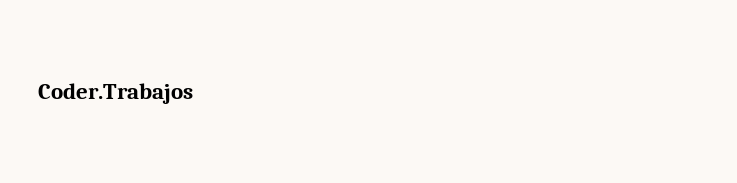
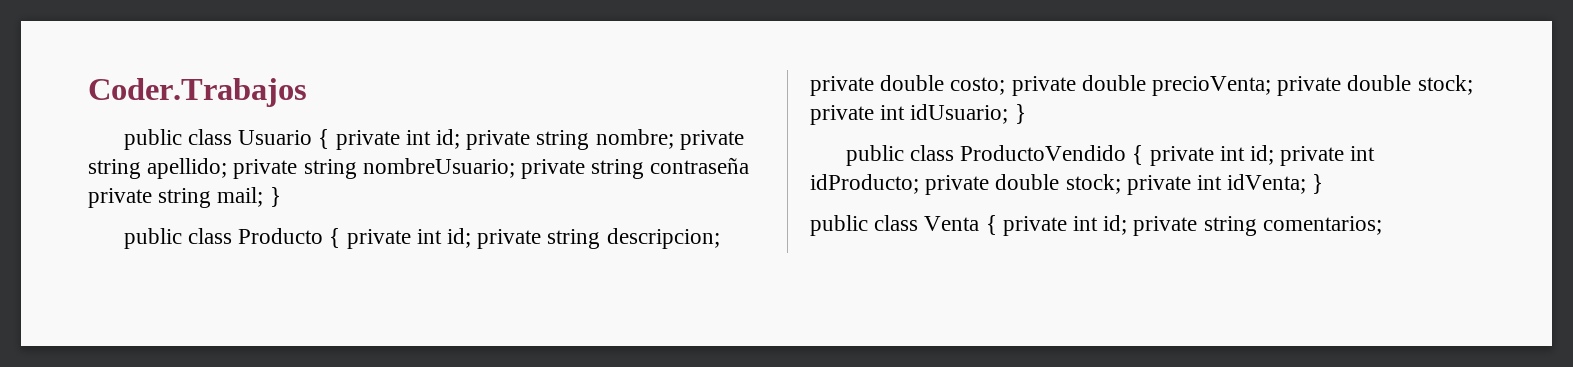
(193, 93) none -> [123,129,744,150] [88,157,750,179] [88,187,281,208] [123,228,720,249] [810,75,1473,96] [810,104,1026,125] [845,145,1376,166] [810,174,1324,195] [810,215,1382,236] // public class Usuario { private int id; private string nombre; private string apellido; private string nombreUsuario; private string contraseña private string mail; } // public class Producto { private int id; private string descripcion; private double costo; private double precioVenta; private double stock; private int idUsuario; } // public class ProductoVendido { private int id; private int idProducto; private double stock; private int idVenta; } // public class Venta { private int id; private string comentarios;

